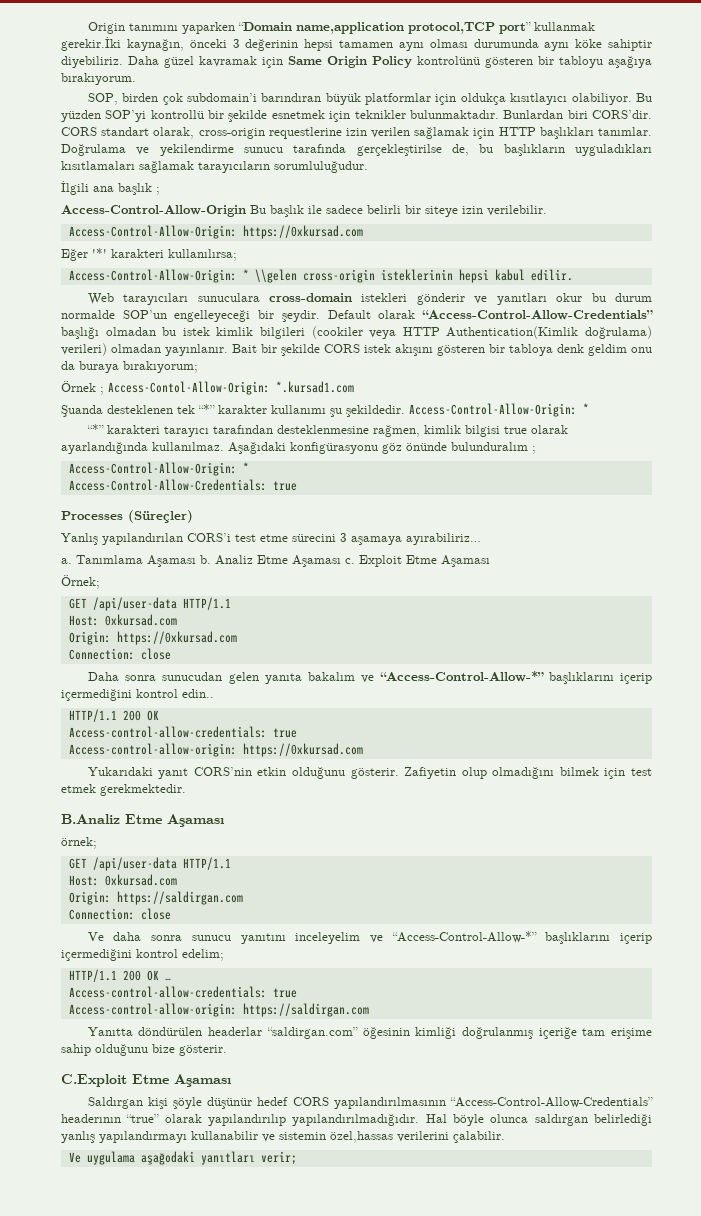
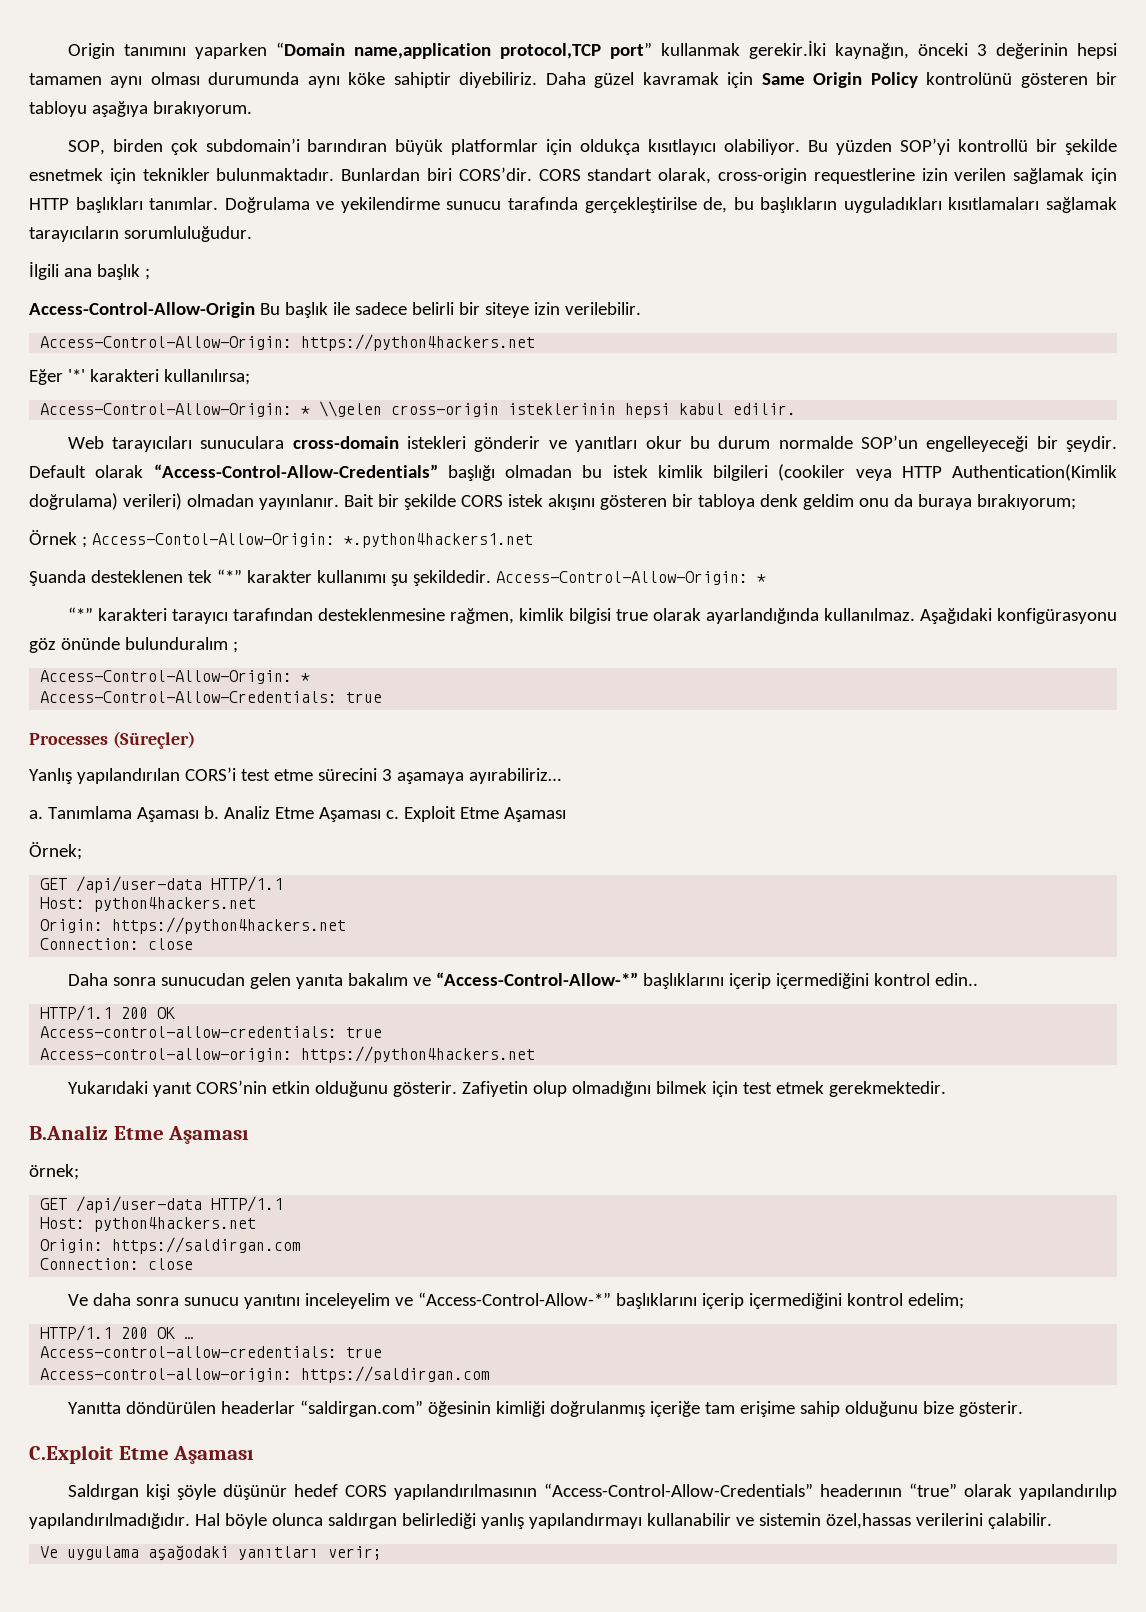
[242,225,363,239] https://0xkursad.com -> [301,334,536,351] https://python4hackers.net
[276,381,354,393] *.kursad1.com -> [343,533,533,548] *.python4hackers1.net
[104,614,177,626] [68,631,237,645] 0xkursad.com // Origin: https://0xkursad.com -> [94,897,257,912] [40,917,347,934] python4hackers.net // Origin: https://python4hackers.net
[242,743,363,757] https://0xkursad.com -> [301,1046,536,1063] https://python4hackers.net
[104,874,177,886] 0xkursad.com -> [94,1217,257,1232] python4hackers.net

